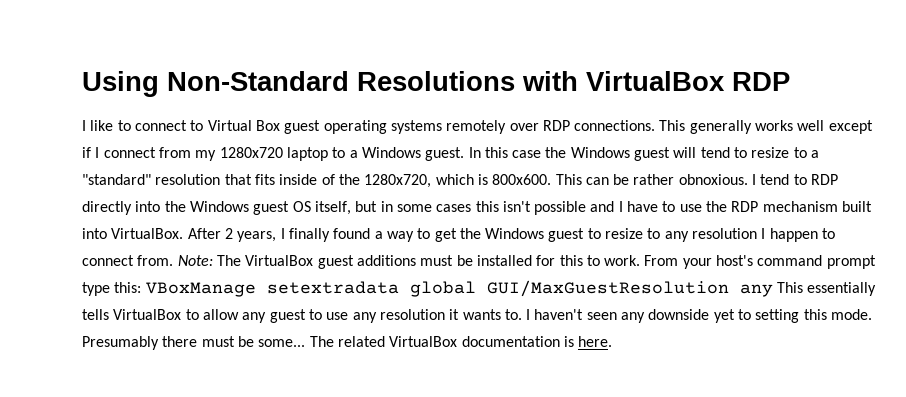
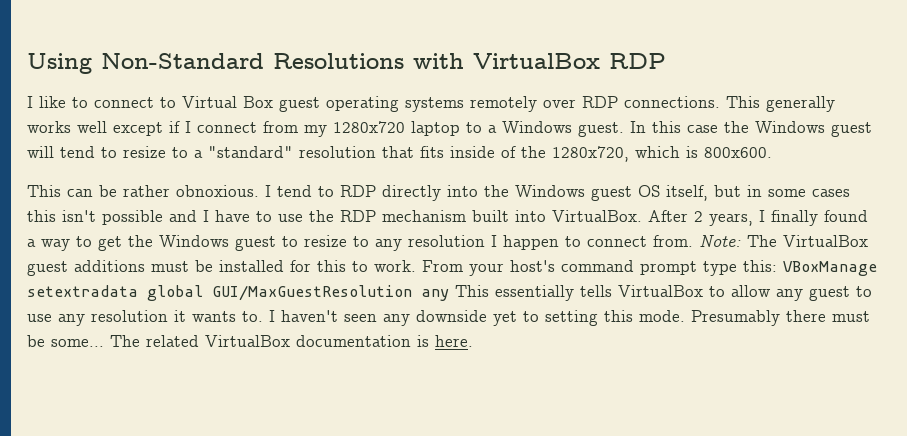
(552, 179) none -> (772, 152) //

